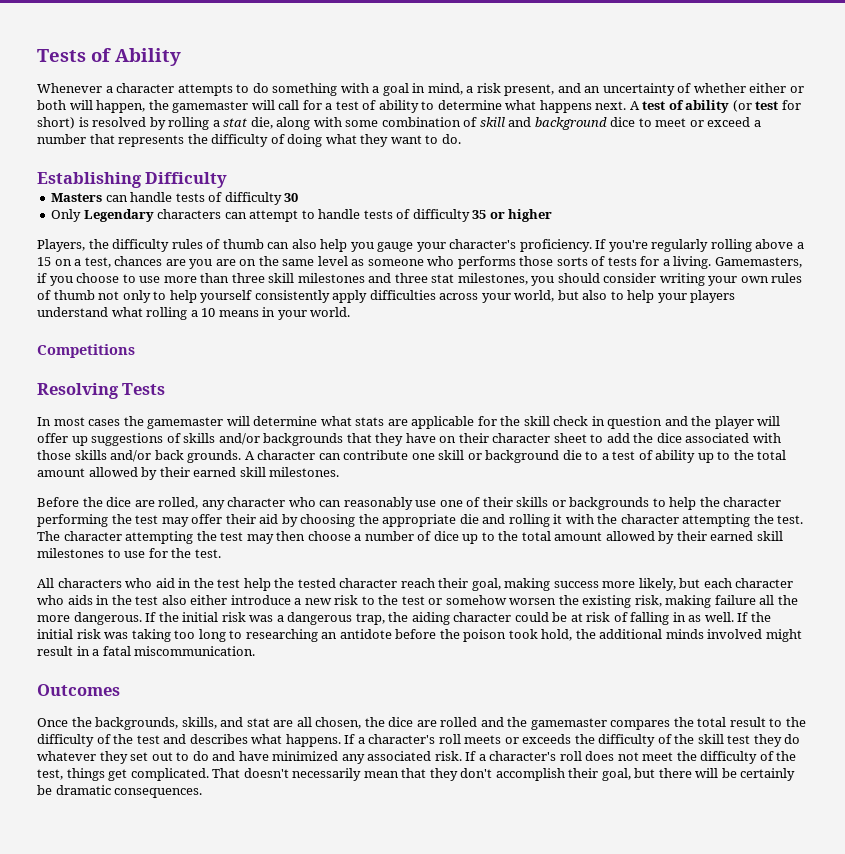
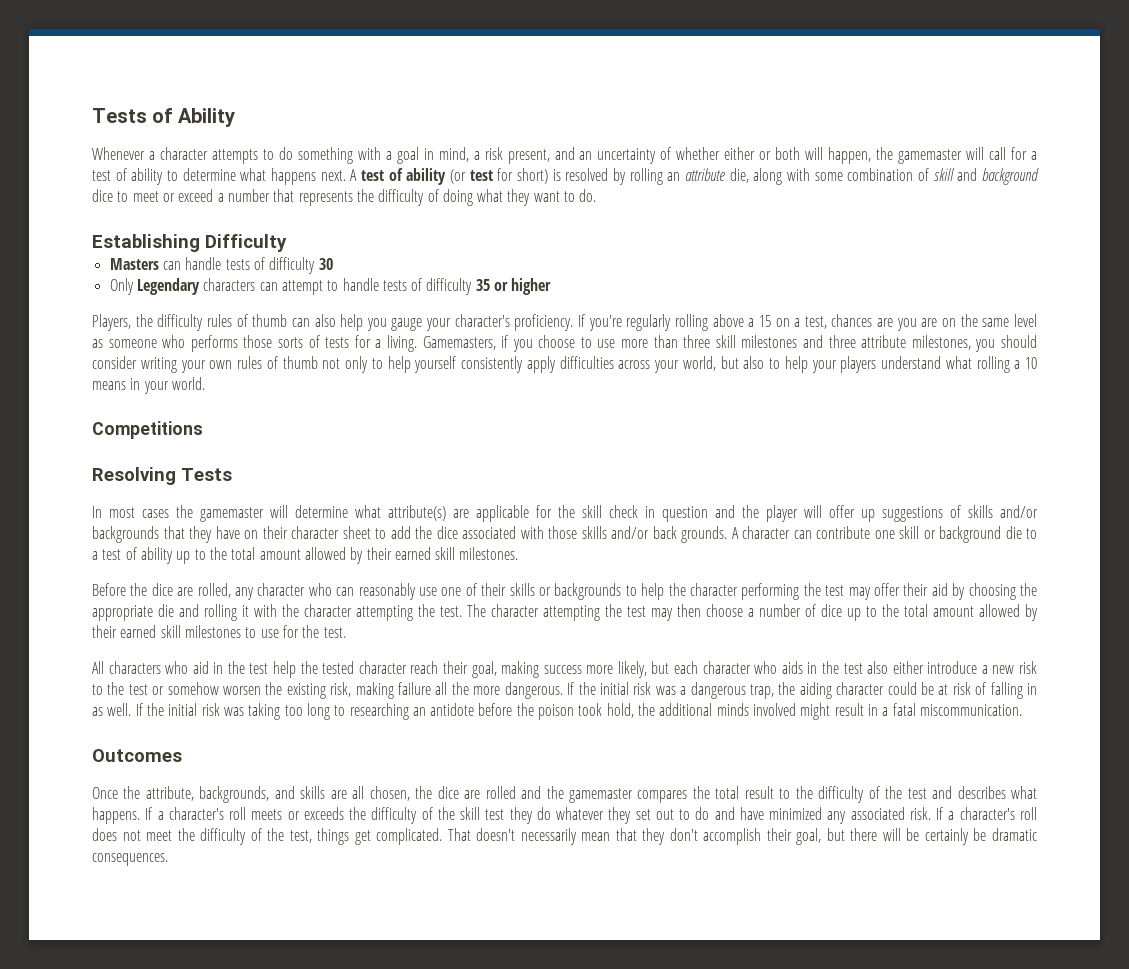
[212,118,248,127] a stat -> [667,168,725,181] an attribute
[431,274,455,283] stat -> [861,335,907,348] attribute
[355,417,385,426] stats -> [388,505,446,521] attribute(s)
[95,717,270,730] backgrounds, skills, and stat -> [145,786,326,803] attribute, backgrounds, and skills

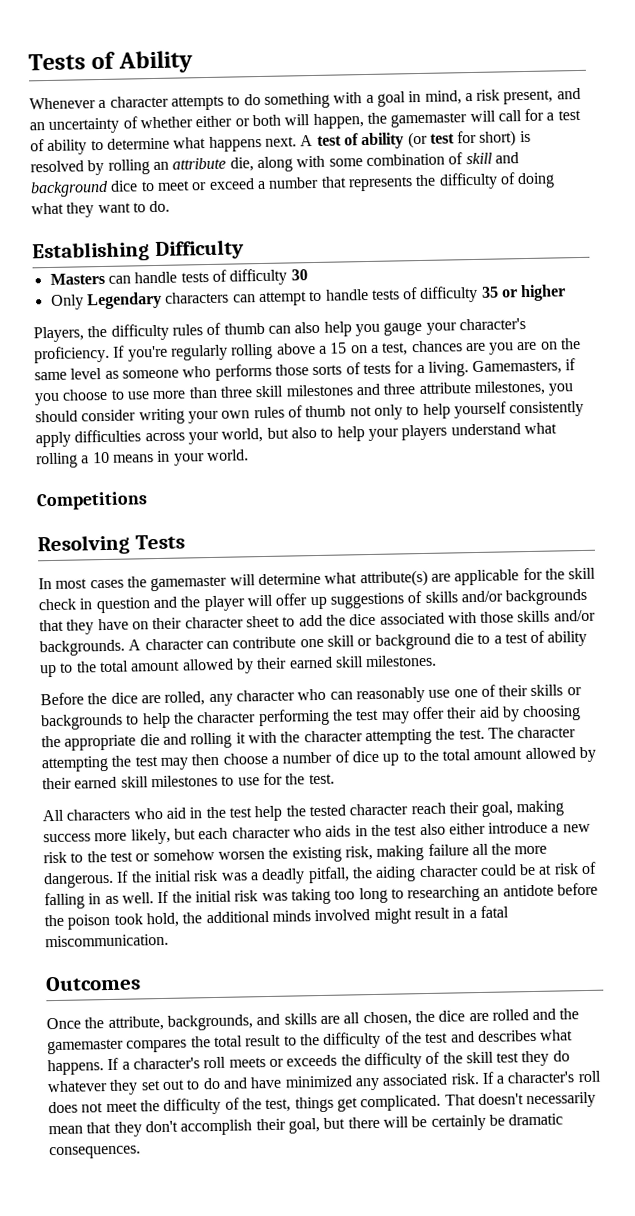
[652,526,727,543] back grounds. -> [39,639,125,657] backgrounds.
[690,682,774,699] dangerous trap, -> [261,866,350,885] deadly pitfall,

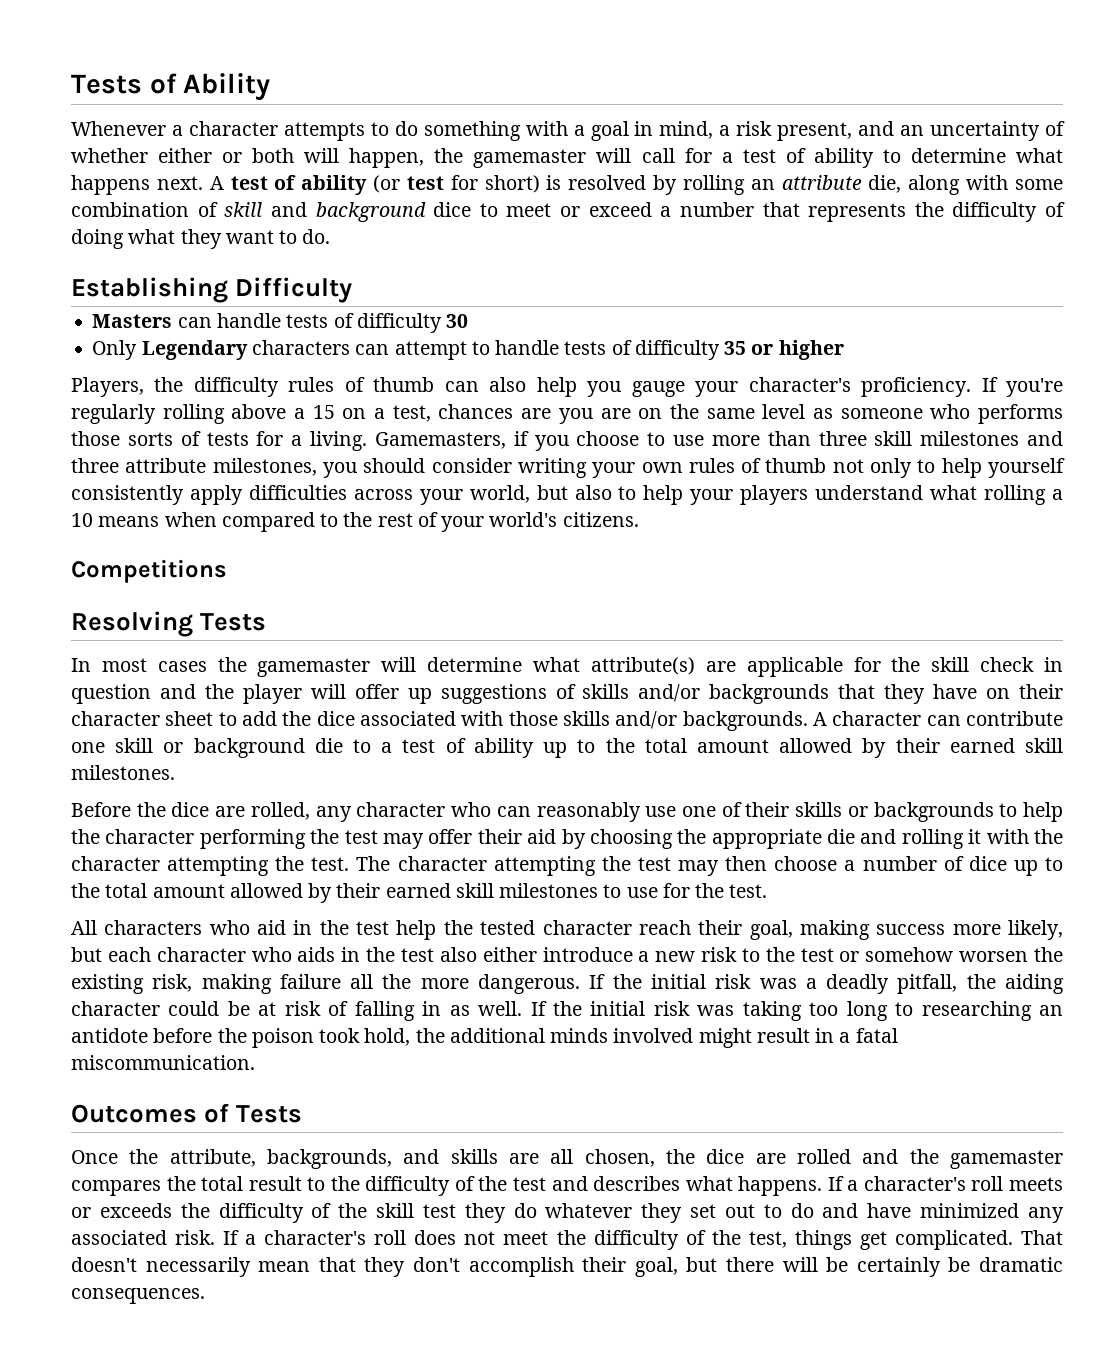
[157,449,249,466] in your world. -> [164,512,639,532] when compared to the rest of your world's citizens.
(141, 983) none -> [204,1103,303,1123] of Tests

